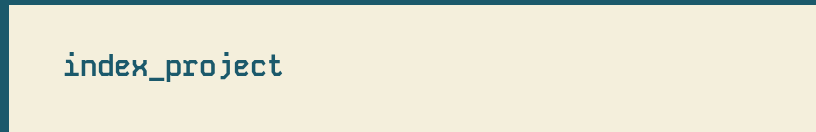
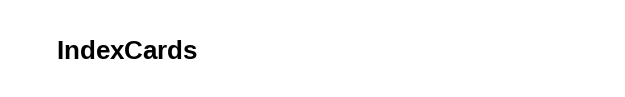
[63,52,284,82] index_project -> [57,40,197,59] IndexCards

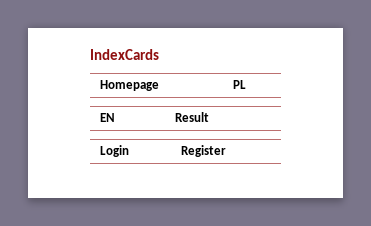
(197, 49) none -> [99,80,159,91] [232,80,246,89] [99,113,115,122] [174,112,209,122] [99,145,129,157] [180,145,226,157] // Homepage | PL // EN | Result // Login | Register

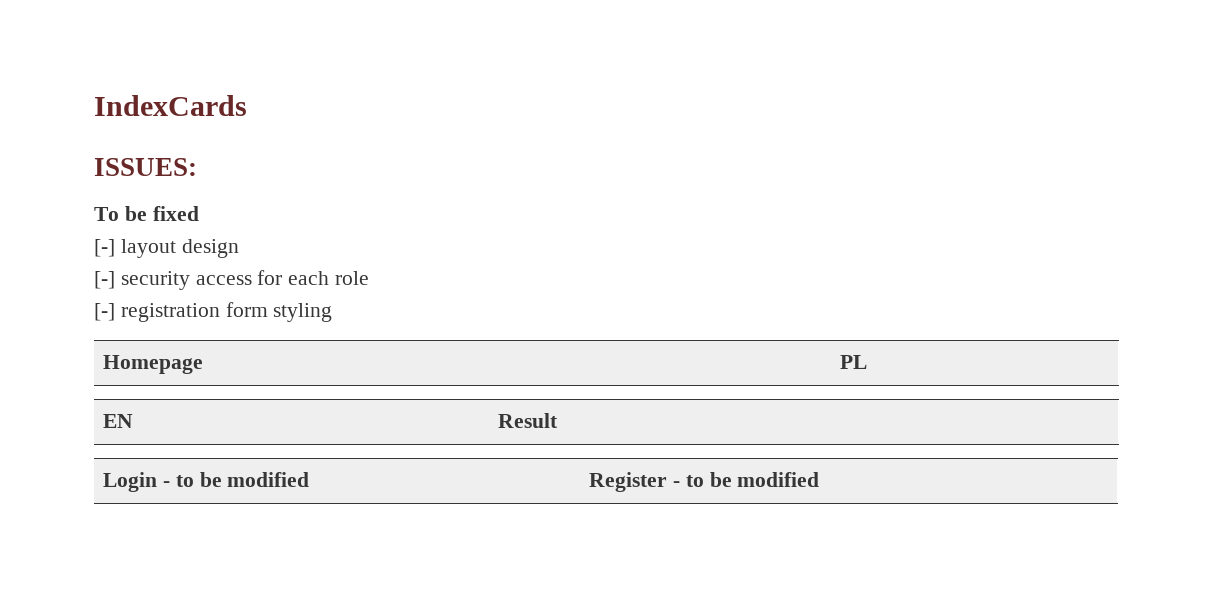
(159, 54) none -> [94,158,197,176] [94,206,199,221] [94,239,239,258] [94,270,370,290] [94,302,333,322] // ISSUES: // To be fixed // [-] layout design // [-] security access for each role // [-] registration form styling
[180,145,226,157] | Register -> [162,472,310,487] [589,472,820,492] - to be modified | Register - to be modified

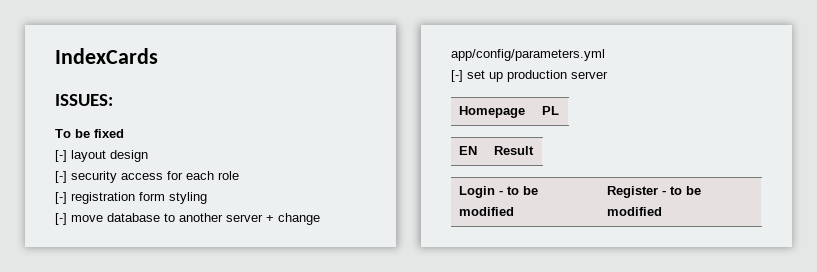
(333, 312) none -> [55,213,320,225] [451,49,605,61] [451,70,608,82] // [-] move database to another server + change app/config/parameters.yml // [-] set up production server

